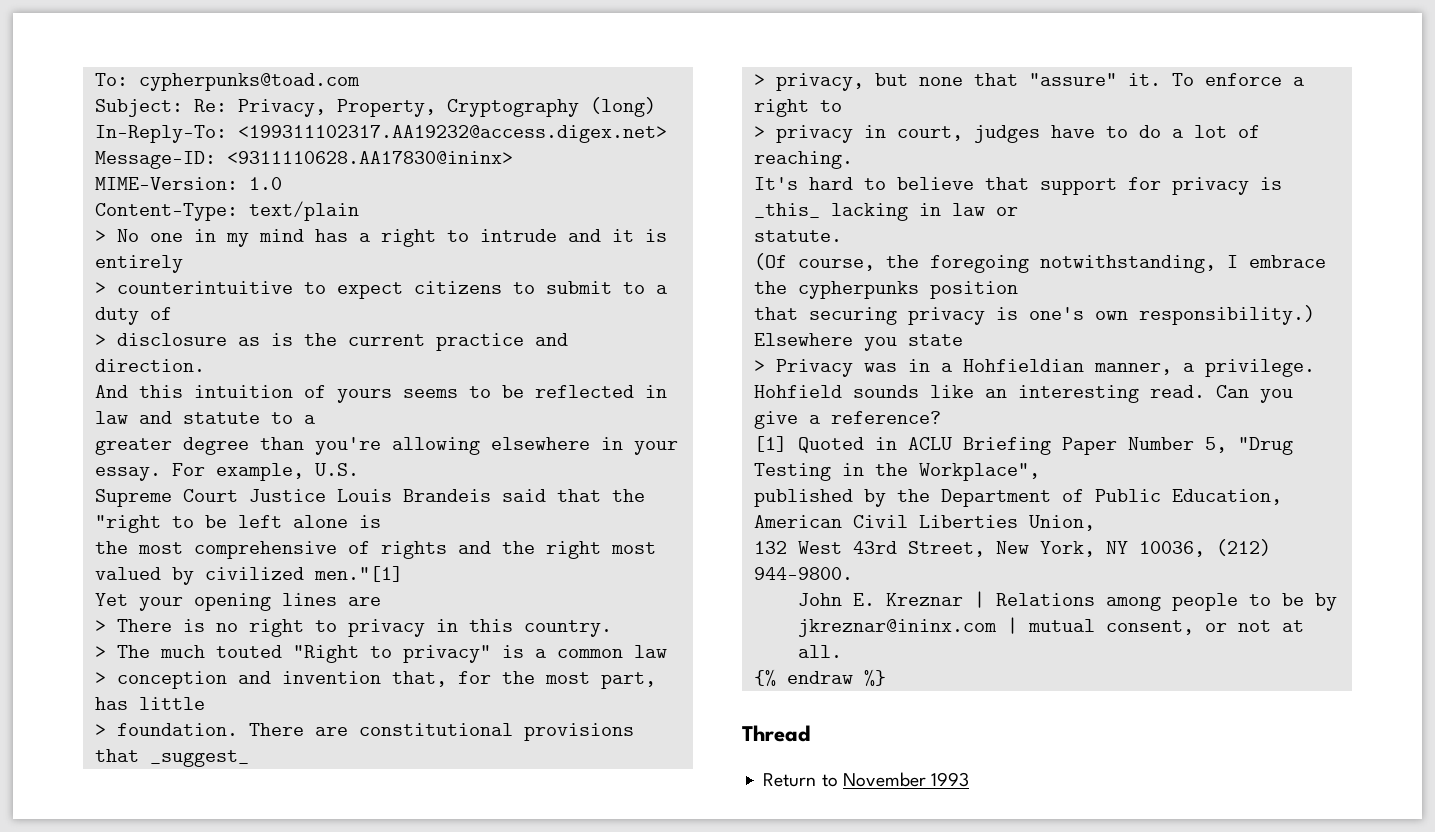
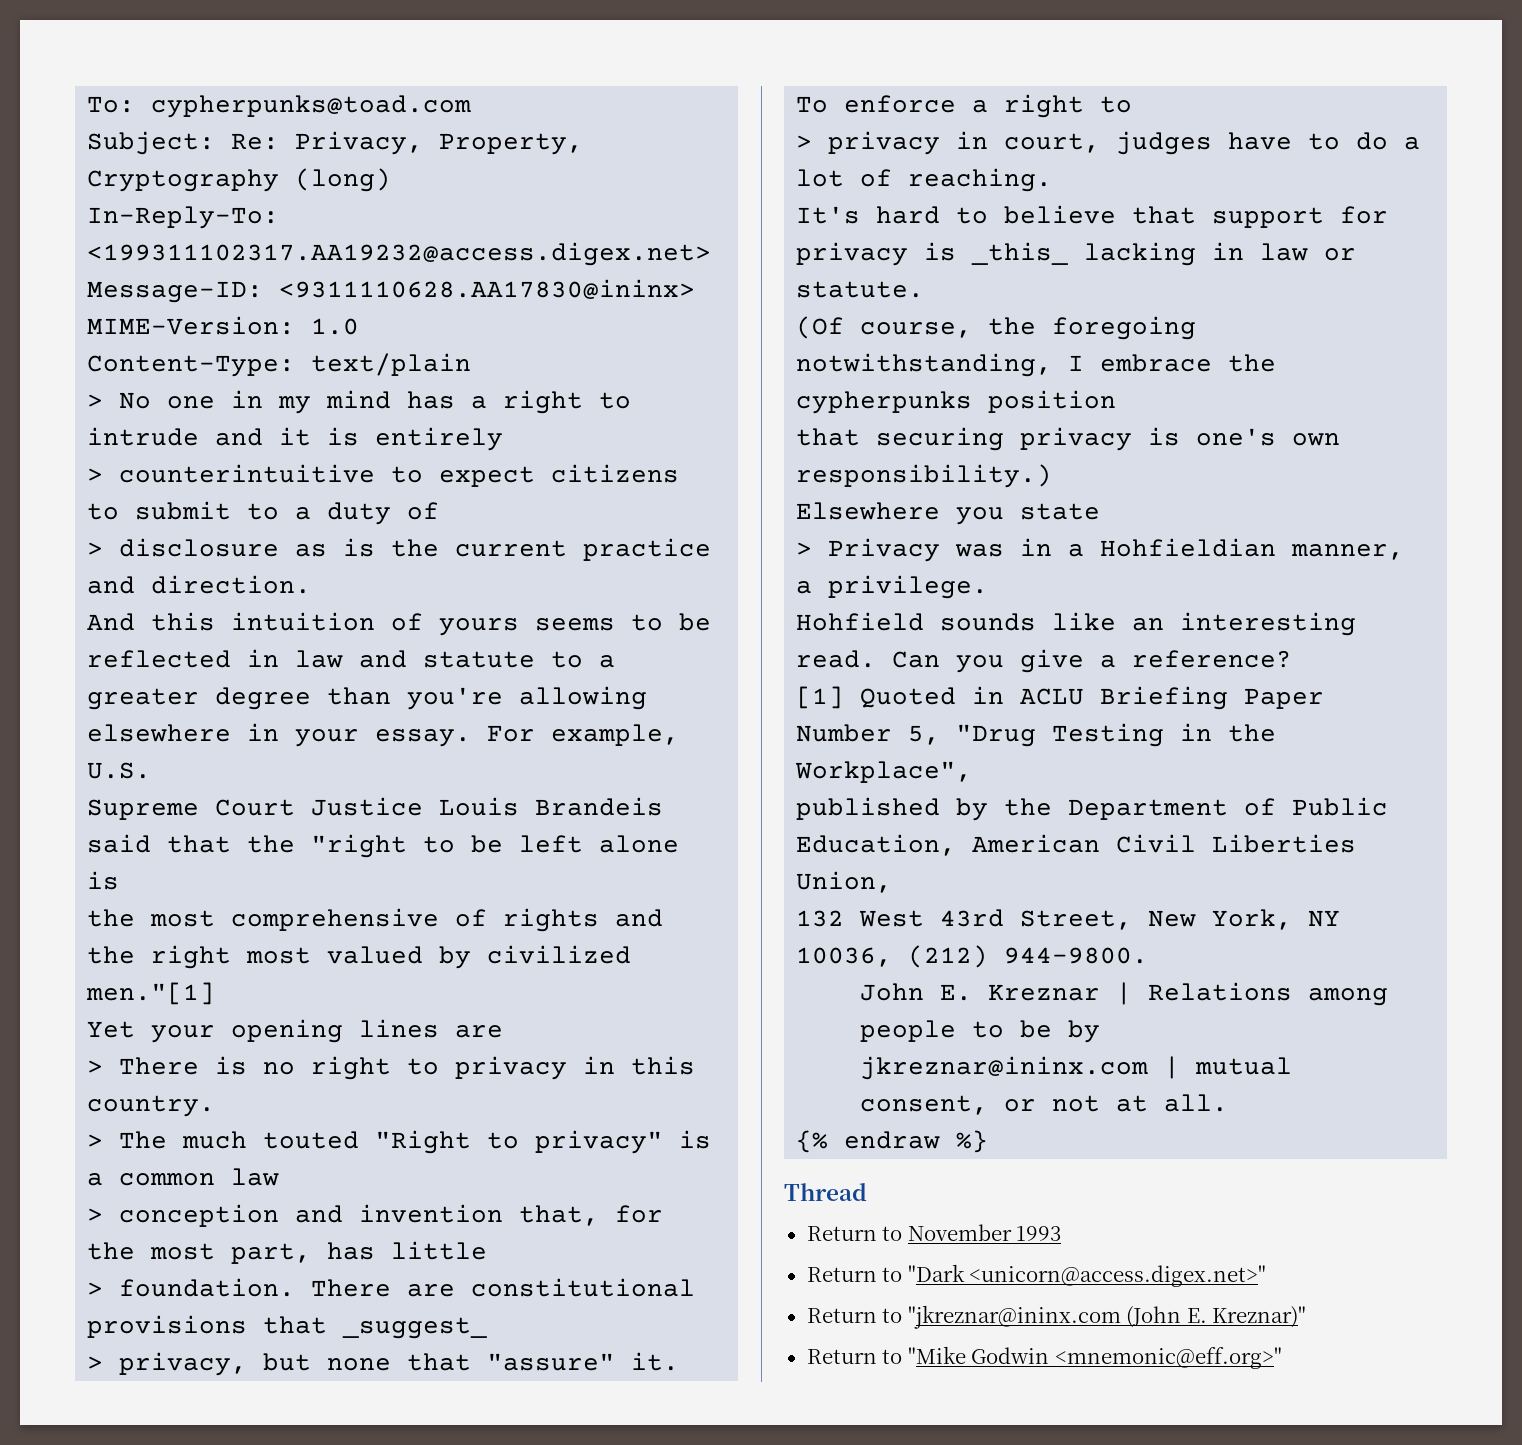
(970, 779) none -> [806,1264,1267,1287] [806,1305,1307,1329] [806,1346,1282,1369] // Return to "Dark <unicorn@access.digex.net>" // Return to "jkreznar@ininx.com (John E. Kreznar)" // Return to "Mike Godwin <mnemonic@eff.org>"

